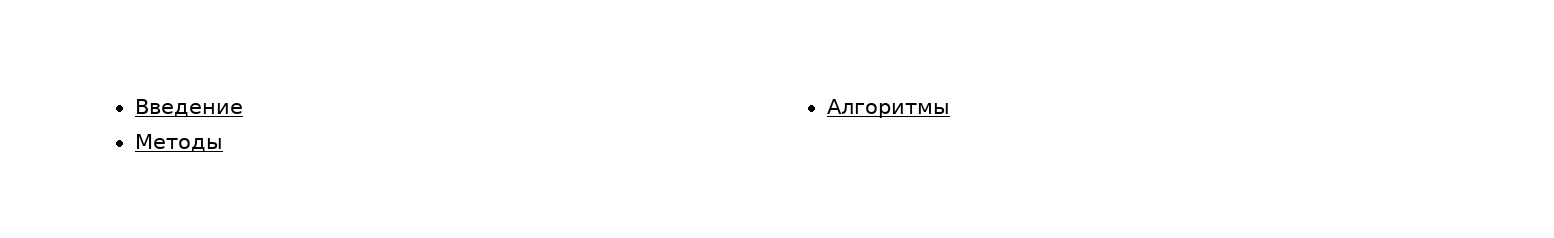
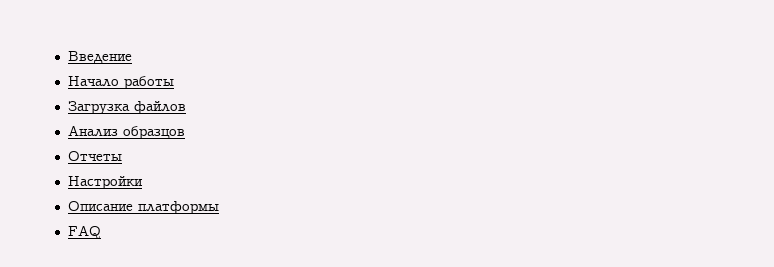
[134,134,223,152] [826,99,950,118] Методы // Алгоритмы -> [67,76,174,89] [67,101,186,114] [67,125,185,139] [67,151,122,161] [67,176,143,189] [67,201,219,214] [67,225,101,239] Начало работы // Загрузка файлов // Анализ образцов // Отчеты // Настройки // Описание платформы // FAQ

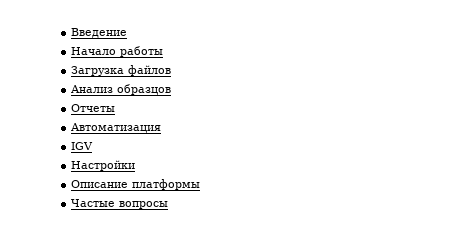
(122, 156) none -> [71,123,162,133] [71,142,94,150] // Автоматизация // IGV
[67,225,101,239] FAQ -> [71,199,169,209] Частые вопросы

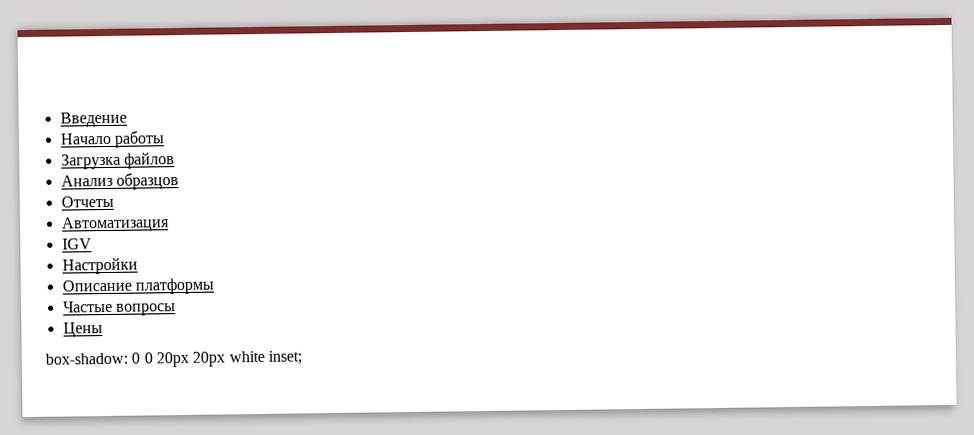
(169, 205) none -> [62,322,103,338] [45,350,302,368] // Цены // box-shadow: 0 0 20px 20px white inset;

